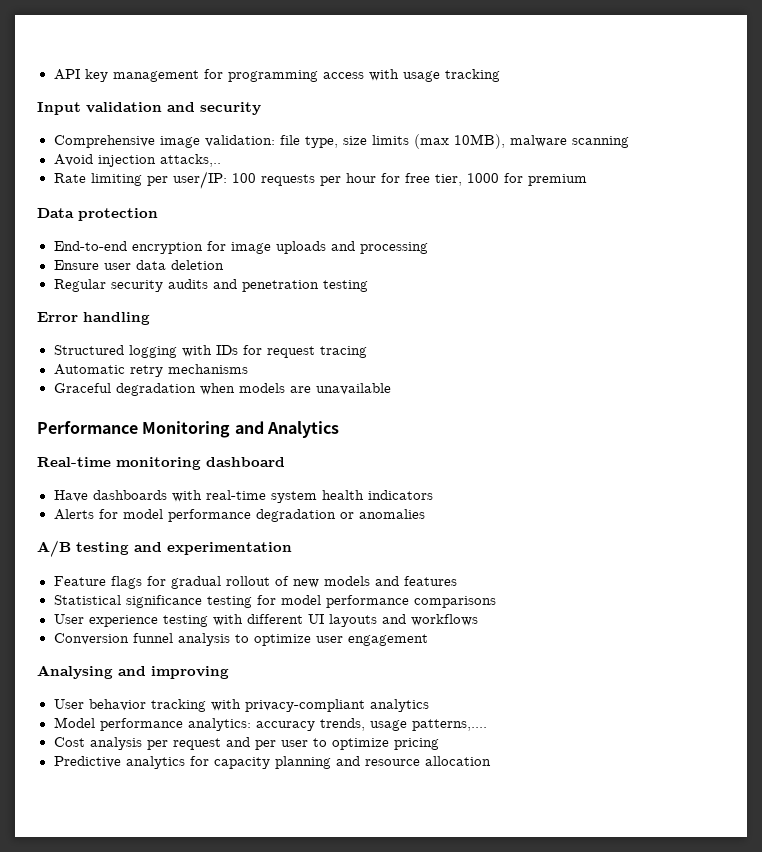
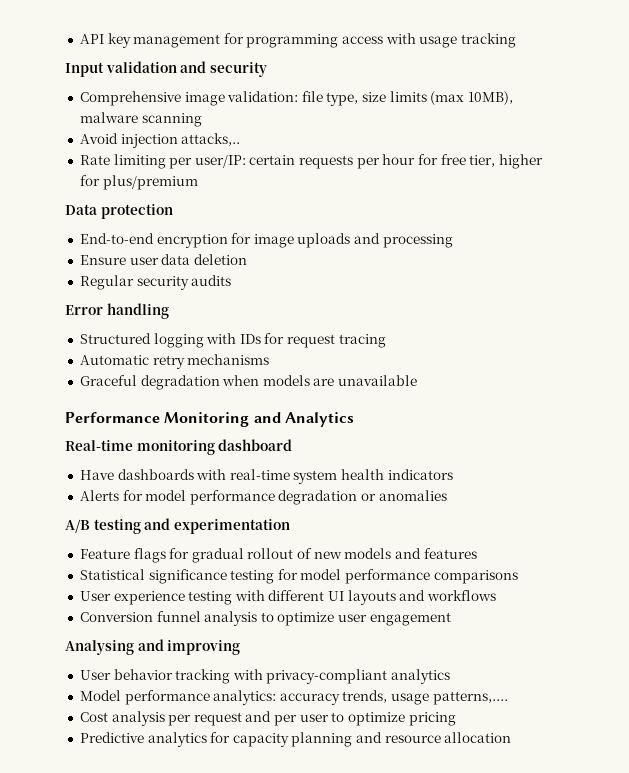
[231,173,256,183] 100 -> [249,155,296,165] certain
[466,173,587,186] 1000 for premium -> [498,154,543,169] [79,175,198,190] higher for plus/premium
[212,279,368,292] and penetration testing -> (232, 280) none

